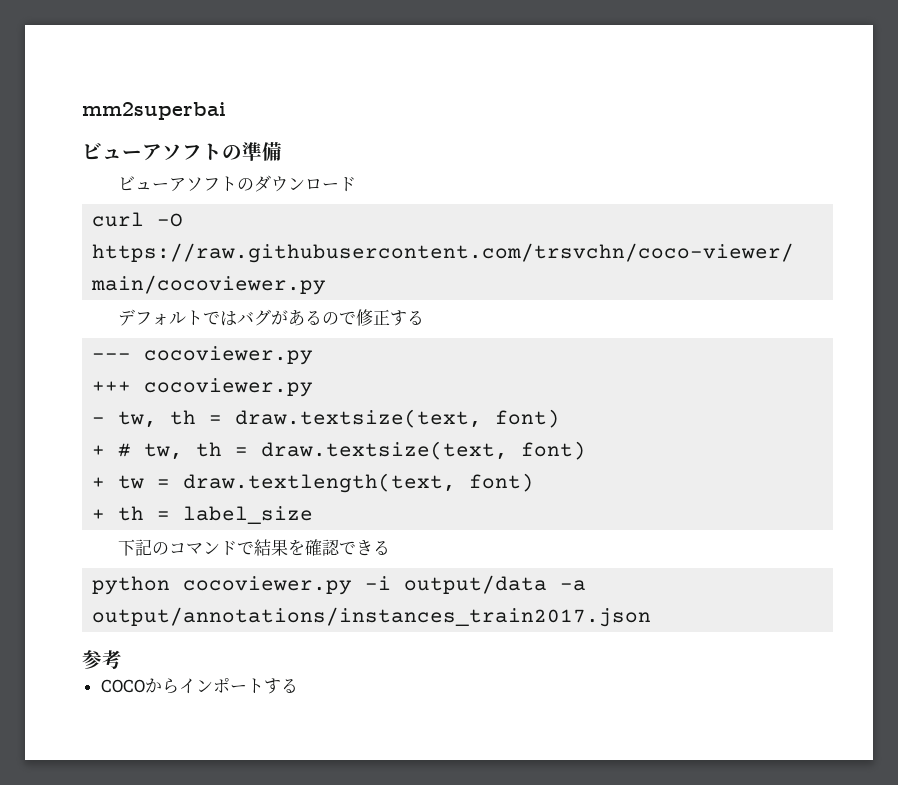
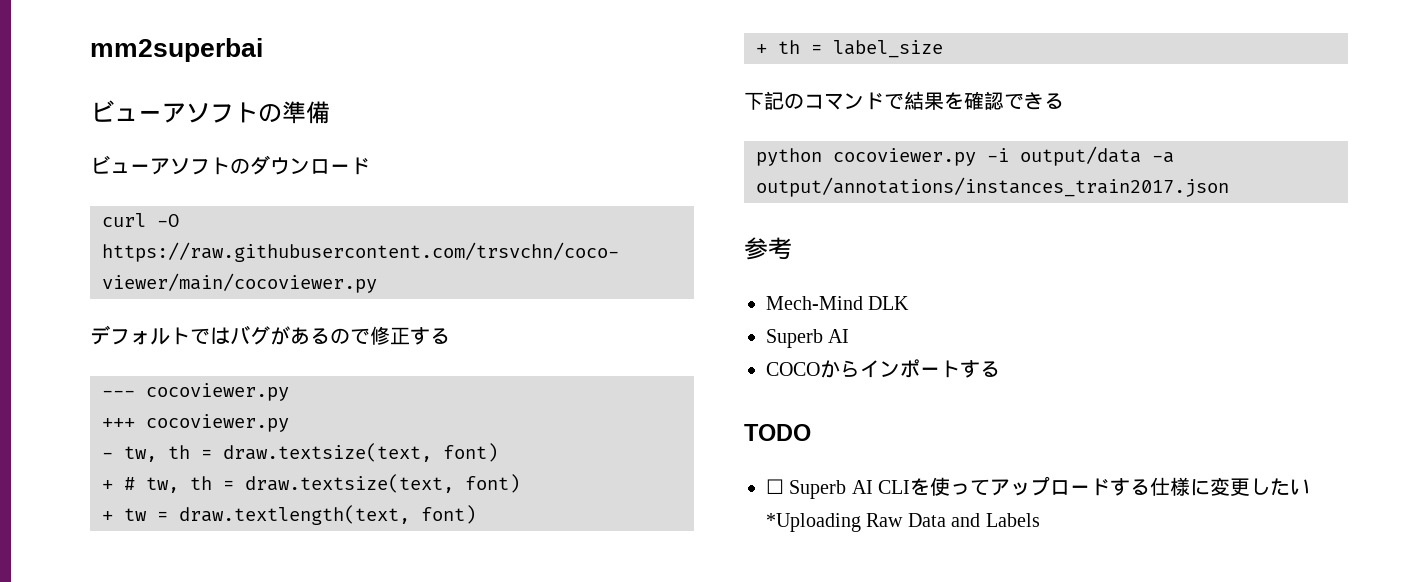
(122, 659) none -> [766,296,910,310] [766,329,850,348] // Mech-Mind DLK // Superb AI
(298, 685) none -> [744,424,811,441] [766,476,1311,499] [766,513,1040,532] // TODO // ☐ Superb AI CLIを使ってアップロードする仕様に変更したい*Uploading Raw Data and Labels

